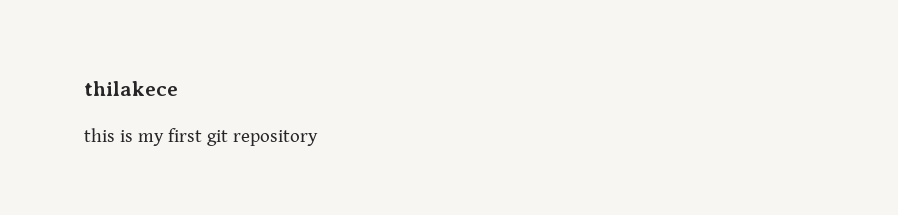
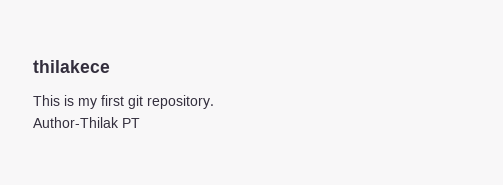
[84,128,115,142] this -> [33,95,60,106] This
[232,130,318,146] repository -> [147,95,214,109] [33,117,140,128] repository. // Author-Thilak PT

